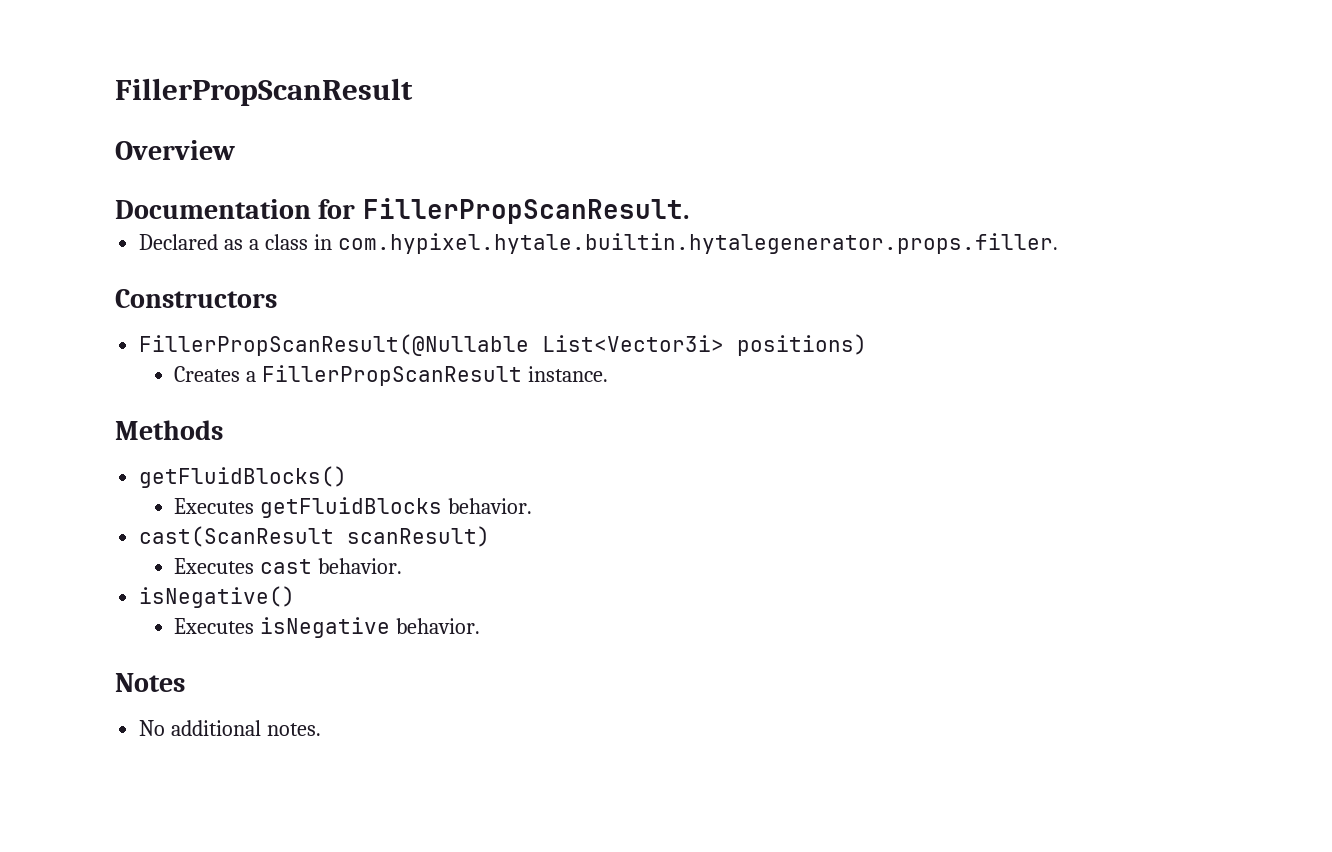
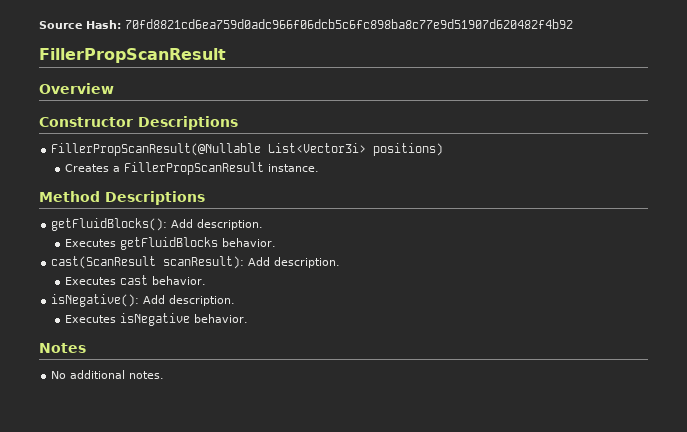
(115, 92) none -> [39,19,573,29] Source Hash: 70fd8821cd6ea759d0adc966f06dcb5c6fc898ba8c77e9d51907d620482f4b92 //
[115,198,689,224] [139,233,1058,254] [115,289,277,308] Documentation for FillerPropScanResult. // Declared as a class in com.hypixel.hytale.builtin.hytalegenerator.props.filler. // Constructors -> [39,116,238,130] Constructor Descriptions
[115,420,223,440] [139,466,348,488] Methods // getFluidBlocks() -> [39,191,205,205] [51,218,264,231] Method Descriptions // getFluidBlocks(): Add description.
[347,526,491,547] scanResult) -> [163,256,341,269] scanResult): Add description.
[139,586,296,608] isNegative() -> [51,294,236,307] isNegative(): Add description.

